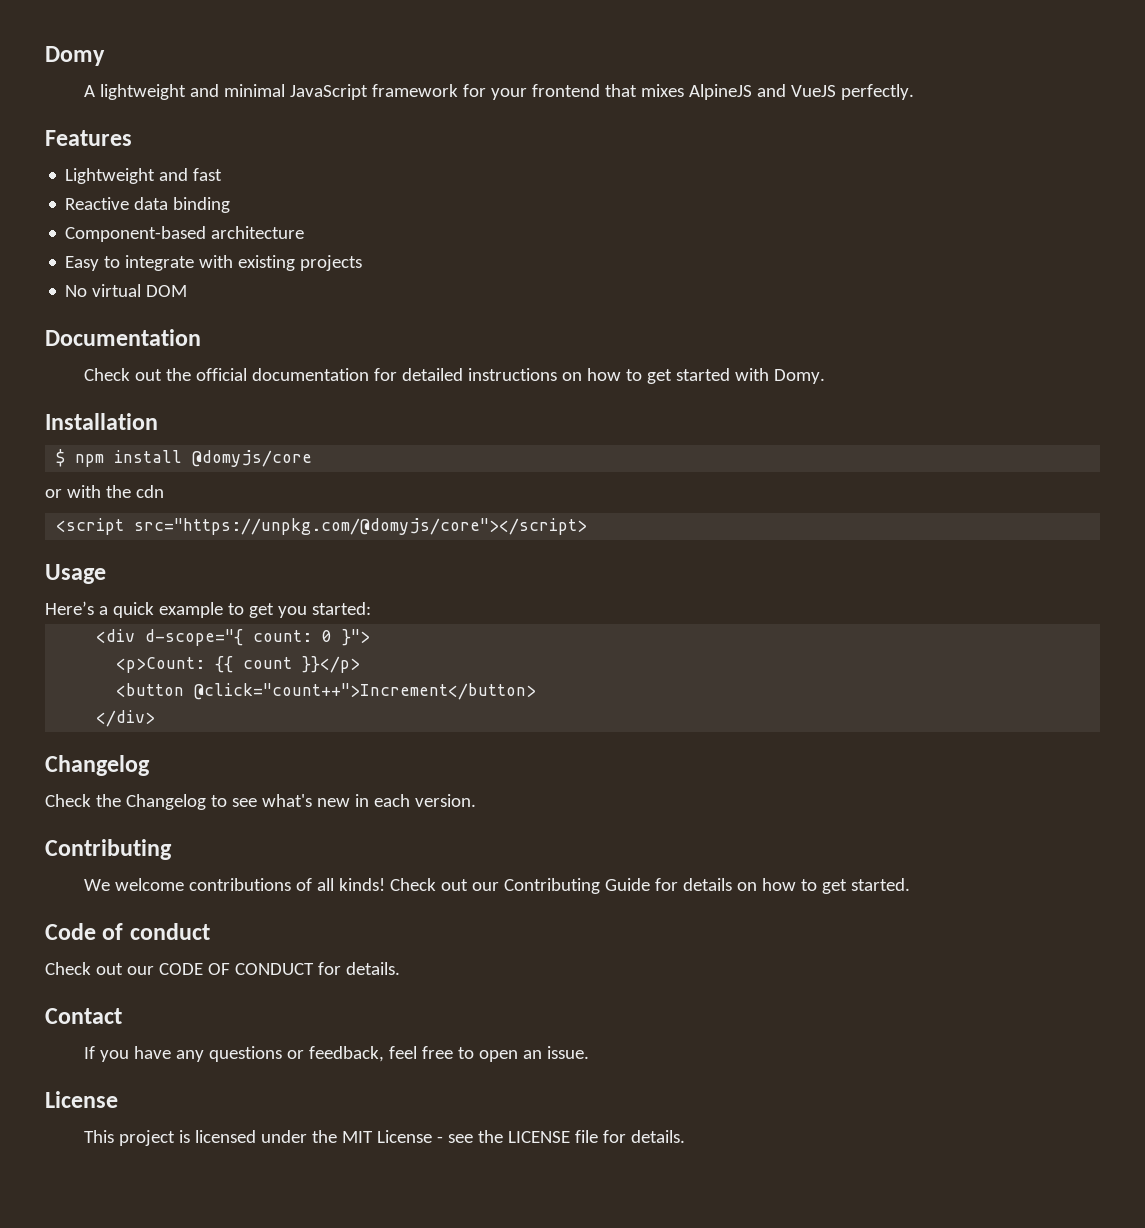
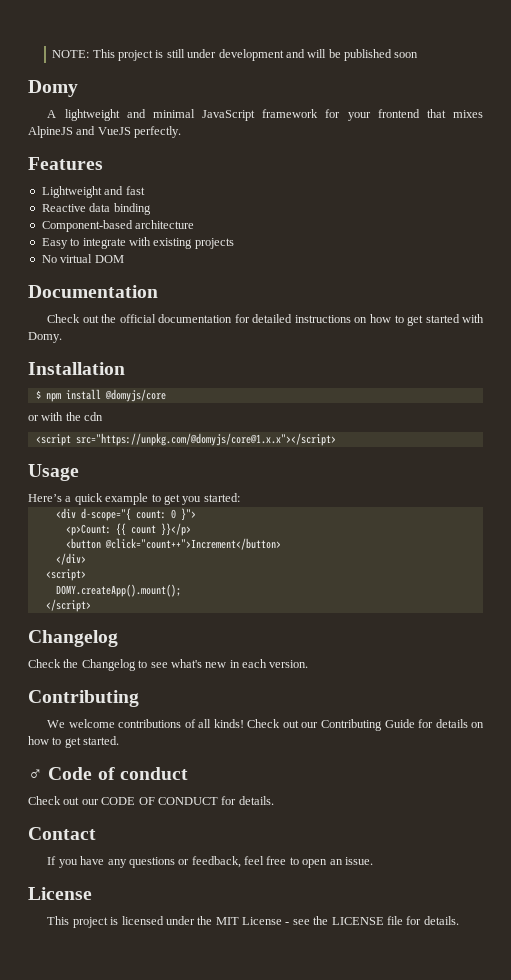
(45, 56) none -> [52,49,419,61] NOTE: This project is still under development and will be published soon //
[134,518,588,535] src="https://unpkg.com/@domyjs/core"></script> -> [75,433,336,446] src="https://unpkg.com/@domyjs/core@1.x.x"></script>
(156, 718) none -> [45,569,86,581] [55,584,181,597] [45,599,91,612] // <script> // DOMY.createApp().mount(); // </script>
(910, 884) none -> [28,769,43,780] ♂

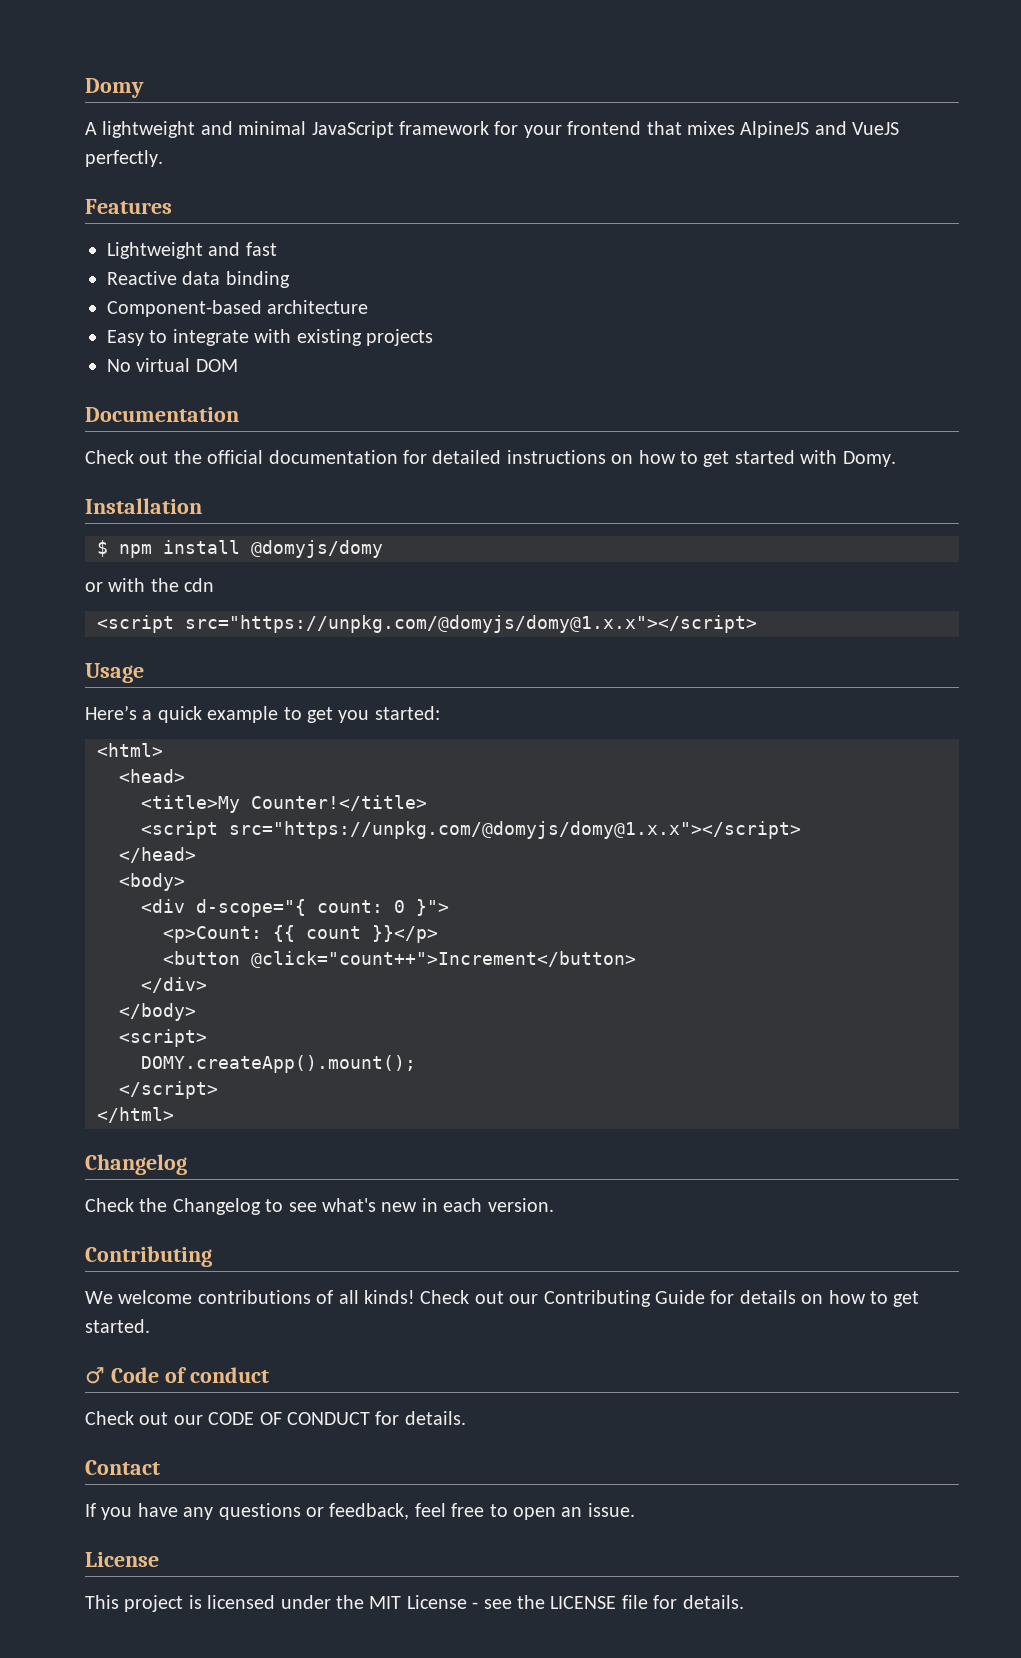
[52,49,419,61] NOTE: This project is still under development and will be published soon // -> (85, 88) none
[104,389,166,402] @domyjs/core -> [251,540,383,558] @domyjs/domy
[75,433,336,446] src="https://unpkg.com/@domyjs/core@1.x.x"></script> -> [185,615,757,633] src="https://unpkg.com/@domyjs/domy@1.x.x"></script>
(240, 497) none -> [97,743,163,757] [119,769,185,783] [141,795,427,813] [141,821,801,839] [119,847,196,863] [119,873,185,891] // <html> // <head> // <title>My Counter!</title> // <script src="https://unpkg.com/@domyjs/domy@1.x.x"></script> // </head> // <body>
(86, 559) none -> [119,1003,196,1021] // </body>
(91, 605) none -> [97,1107,174,1123] // </html>

